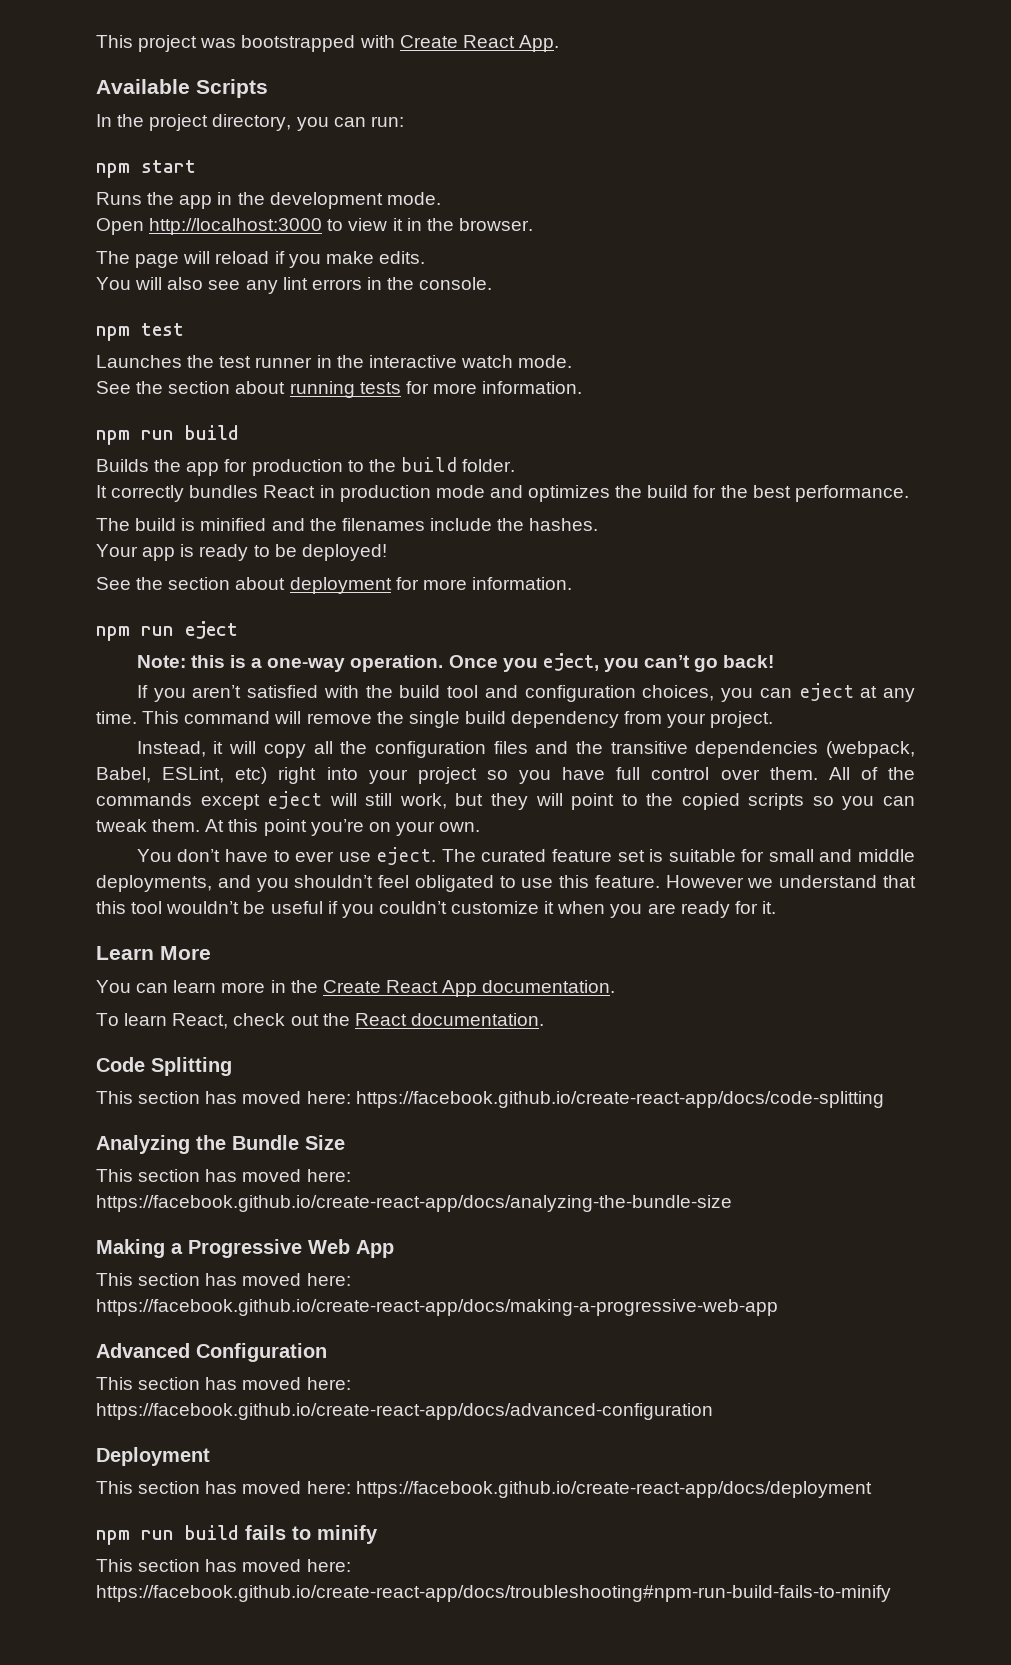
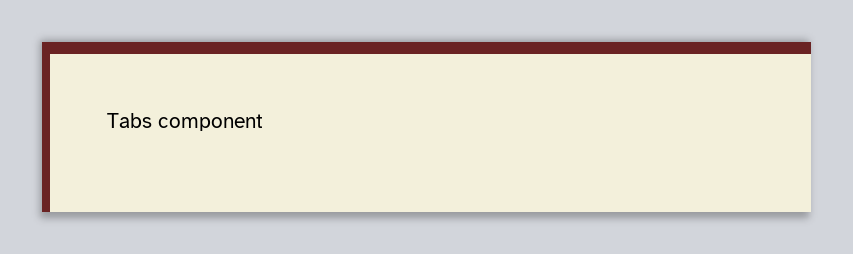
[96,35,559,52] [96,79,268,98] [96,114,404,131] [96,160,196,178] [96,192,441,209] [96,218,533,235] [96,251,425,268] [96,277,493,294] [96,323,184,341] [96,355,573,368] [96,381,583,398] [96,425,239,445] [96,457,516,476] [96,485,909,502] [96,518,599,531] [96,544,387,561] [96,577,572,594] [96,621,238,641] [136,653,775,672] [136,683,915,702] [96,711,774,728] [136,741,915,758] [96,767,915,784] [96,791,915,810] [96,819,481,836] [136,847,915,865] [96,875,916,892] [96,901,776,918] [96,946,211,960] [96,980,616,997] [96,1013,544,1029] [96,1057,232,1076] [96,1091,884,1108] [96,1135,345,1154] [96,1169,351,1182] [96,1195,732,1212] [96,1239,394,1258] [96,1273,351,1286] [96,1299,778,1316] [96,1343,327,1362] [96,1377,351,1390] [96,1403,713,1420] [96,1447,210,1466] [96,1481,872,1498] [96,1525,378,1545] [96,1559,351,1572] [96,1585,891,1602] This project was bootstrapped with Create React App. // Available Scripts // In the project directory, you can run: // npm start // Runs the app in the development mode. // Open http://localhost:3000 to view it in the browser. // The page will reload if you make edits. // You will also see any lint errors in the console. // npm test // Launches the test runner in the interactive watch mode. // See the section about running tests for more information. // npm run build // Builds the app for production to the build folder. // It correctly bundles React in production mode and optimizes the build for the best performance. // The build is minified and the filenames include the hashes. // Your app is ready to be deployed! // See the section about deployment for more information. // npm run eject // Note: this is a one-way operation. Once you eject, you can’t go back! // If you aren’t satisfied with the build tool and configuration choices, you can eject at any time. This command will remove the single build dependency from your project. // Instead, it will copy all the configuration files and the transitive dependencies (webpack, Babel, ESLint, etc) right into your project so you have full control over them. All of the commands except eject will still work, but they will point to the copied scripts so you can tweak them. At this point you’re on your own. // You don’t have to ever use eject. The curated feature set is suitable for small and middle deployments, and you shouldn’t feel obligated to use this feature. However we understand that this tool wouldn’t be useful if you couldn’t customize it when you are ready for it. // Learn More // You can learn more in the Create React App documentation. // To learn React, check out the React documentation. // Code Splitting // This section has moved here: https://facebook.github.io/create-react-app/docs/code-splitting // Analyzing the Bundle Size // This section has moved here: https://facebook.github.io/create-react-app/docs/analyzing-the-bundle-size // Making a Progressive Web App // This section has moved here: https://facebook.github.io/create-react-app/docs/making-a-progressive-web-app // Advanced Configuration // This section has moved here: https://facebook.github.io/create-react-app/docs/advanced-configuration // Deployment // This section has moved here: https://facebook.github.io/create-react-app/docs/deployment // npm run build fails to minify // This section has moved here: https://facebook.github.io/create-react-app/docs/troubleshooting#npm-run-build-fails-to-minify -> [107,113,263,131] Tabs component

